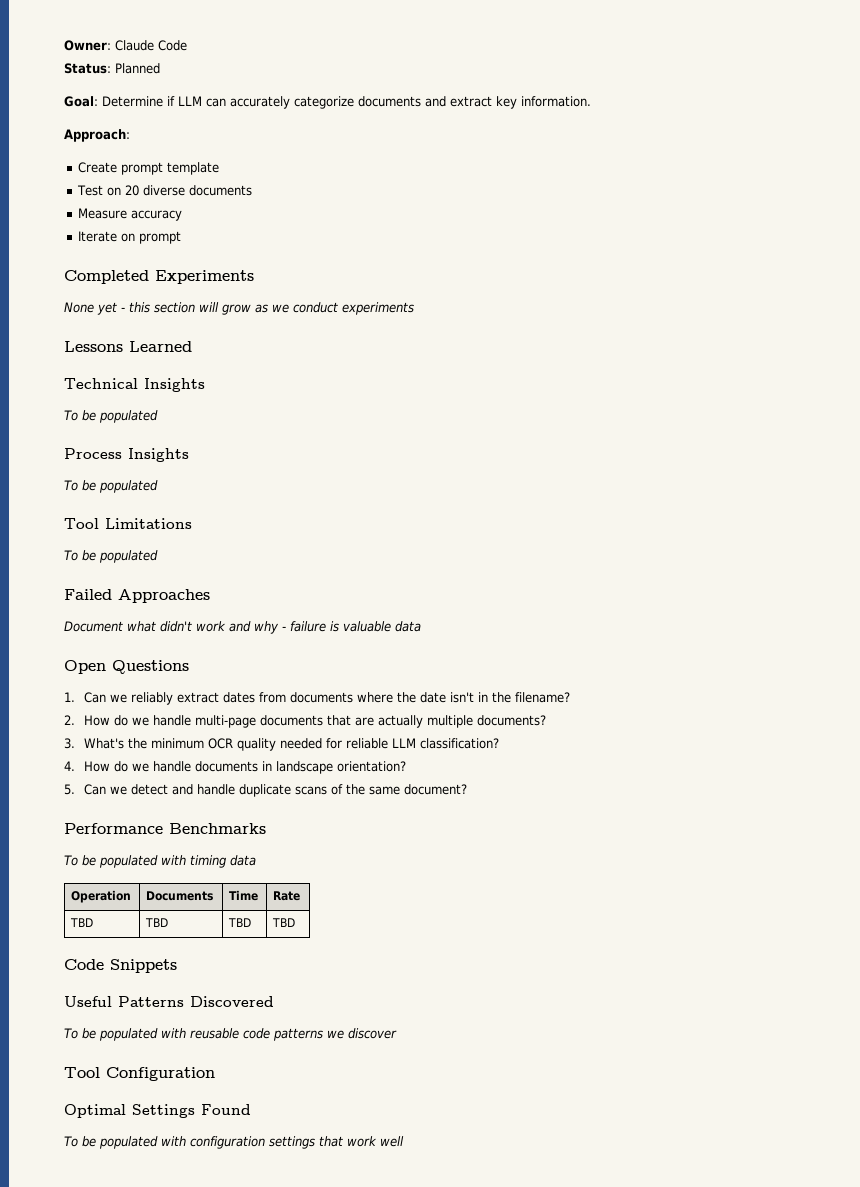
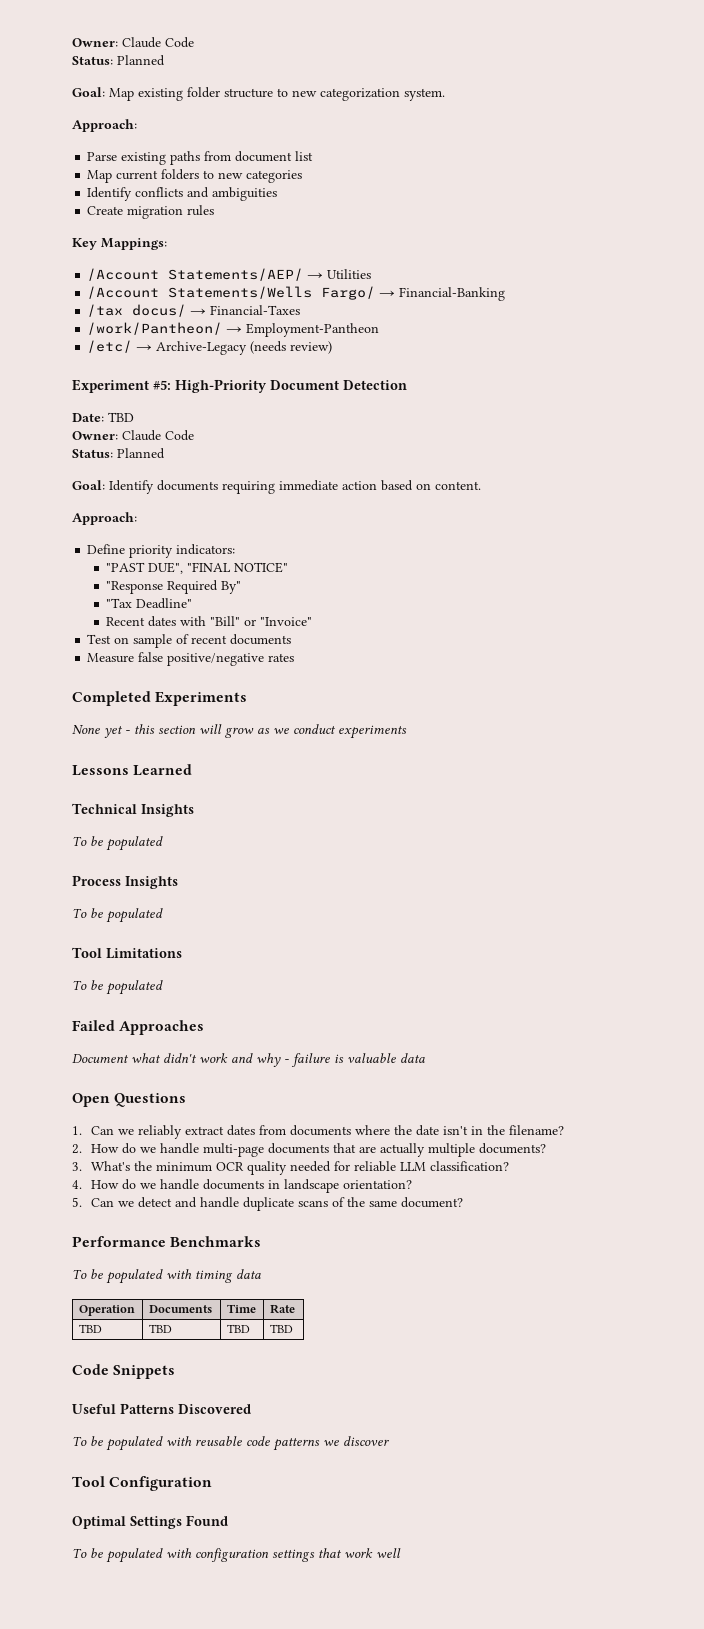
[64,40,187,51] [64,63,160,74] [64,96,591,109] [64,129,130,142] [78,162,220,175] Owner: Claude Code // Status: Planned // Goal: Determine if LLM can accurately categorize documents and extract key information. // Approach: // Create prompt template -> [72,37,194,48] [72,55,165,66] [72,87,445,101] [72,119,137,132] [87,151,314,165] [87,169,303,183] [87,187,278,201] [87,205,215,219] [72,238,167,250] [87,268,372,281] [87,286,506,301] [87,304,301,317] [87,322,380,337] [87,340,333,355] [72,379,407,393] [72,412,134,422] [72,430,194,441] [72,448,165,459] [72,480,481,494] [72,512,137,525] [87,544,236,558] [106,562,289,574] [106,580,242,594] [106,598,193,609] [106,616,313,627] Owner: Claude Code // Status: Planned // Goal: Map existing folder structure to new categorization system. // Approach: // Parse existing paths from document list // Map current folders to new categories // Identify conflicts and ambiguities // Create migration rules // Key Mappings: // /Account Statements/AEP/ → Utilities // /Account Statements/Wells Fargo/ → Financial-Banking // /tax docus/ → Financial-Taxes // /work/Pantheon/ → Employment-Pantheon // /etc/ → Archive-Legacy (needs review) // Experiment #5: High-Priority Document Detection // Date: TBD // Owner: Claude Code // Status: Planned // Goal: Identify documents requiring immediate action based on content. // Approach: // Define priority indicators: // "PAST DUE", "FINAL NOTICE" // "Response Required By" // "Tax Deadline" // Recent dates with "Bill" or "Invoice"
[125,185,186,196] 20 diverse -> [133,634,228,648] sample of recent
[131,210,183,221] [78,231,182,244] accuracy // Iterate on prompt -> [138,652,295,666] false positive/negative rates

